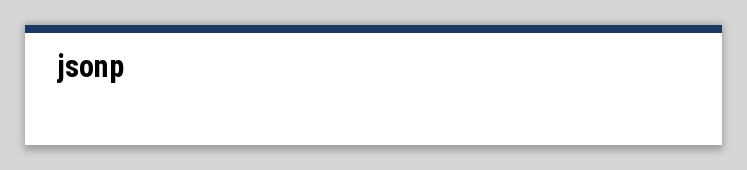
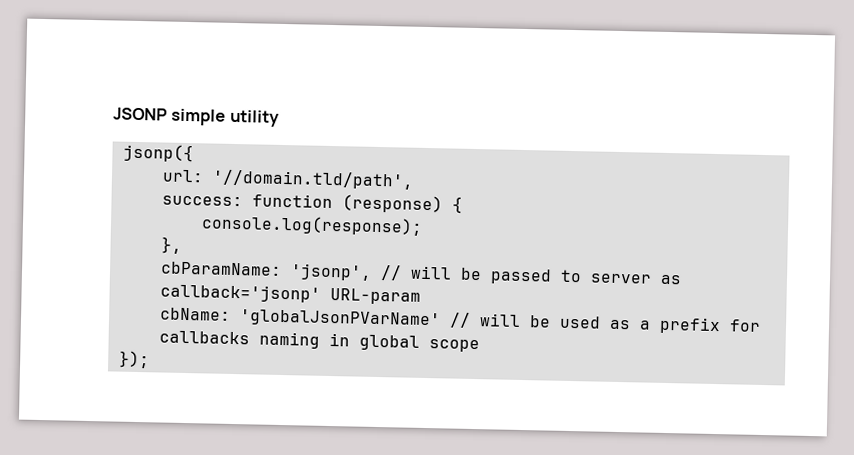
[57,53,124,83] jsonp -> [113,107,280,127] [122,143,194,163] [161,169,414,190] [161,193,463,214] [200,214,423,236] [160,236,182,254] [159,261,682,285] [159,283,421,305] [159,307,761,335] [158,330,480,353] [118,350,150,369] JSONP simple utility // jsonp({ // url: '//domain.tld/path', // success: function (response) { // console.log(response); // }, // cbParamName: 'jsonp', // will be passed to server as callback='jsonp' URL-param // cbName: 'globalJsonPVarName' // will be used as a prefix for callbacks naming in global scope // });

